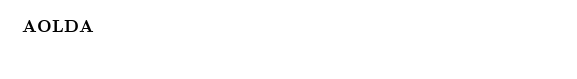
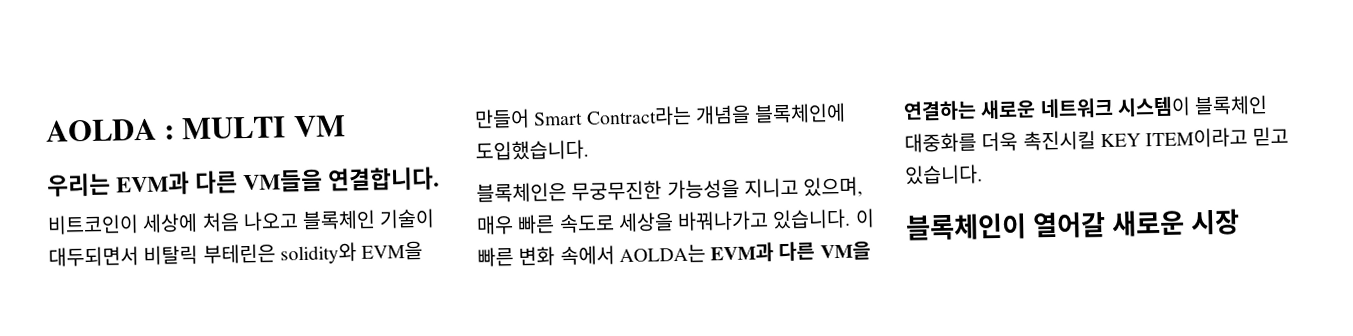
(94, 26) none -> [164,115,346,140] [46,166,441,197] [47,208,436,235] [48,240,424,267] [474,102,847,129] [475,139,589,161] [476,176,864,203] [476,208,875,235] [477,241,871,267] [903,94,1269,121] [904,126,1290,153] [904,164,983,185] [905,208,1241,241] : MULTI VM // 우리는 EVM과 다른 VM들을 연결합니다. // 비트코인이 세상에 처음 나오고 블록체인 기술이 대두되면서 비탈릭 부테린은 solidity와 EVM을 만들어 Smart Contract라는 개념을 블록체인에 도입했습니다. // 블록체인은 무궁무진한 가능성을 지니고 있으며, 매우 빠른 속도로 세상을 바꿔나가고 있습니다. 이 빠른 변화 속에서 AOLDA는 EVM과 다른 VM을 연결하는 새로운 네트워크 시스템이 블록체인 대중화를 더욱 촉진시킬 KEY ITEM이라고 믿고 있습니다. // 블록체인이 열어갈 새로운 시장

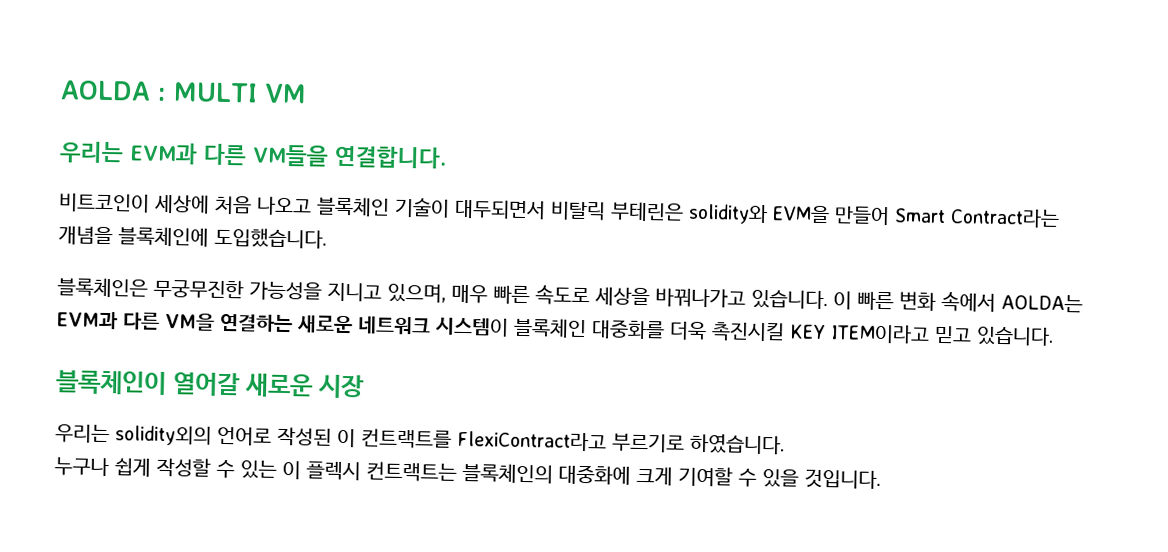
(1241, 222) none -> [55,424,785,455] [54,457,881,489] // 우리는 solidity외의 언어로 작성된 이 컨트랙트를 FlexiContract라고 부르기로 하였습니다. // 누구나 쉽게 작성할 수 있는 이 플렉시 컨트랙트는 블록체인의 대중화에 크게 기여할 수 있을 것입니다.

